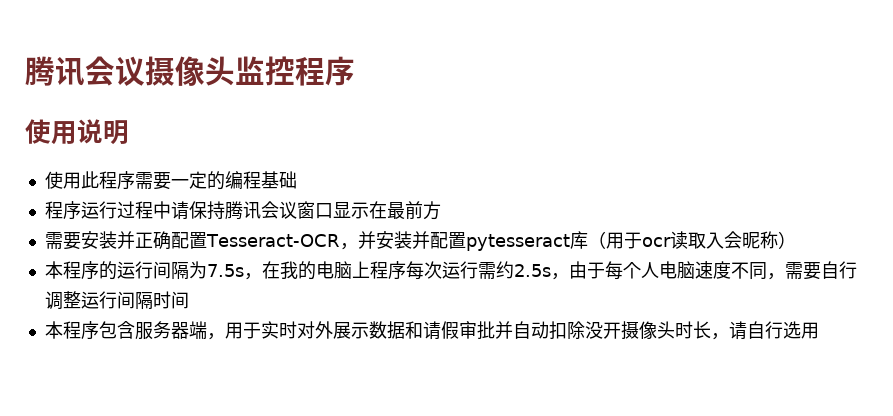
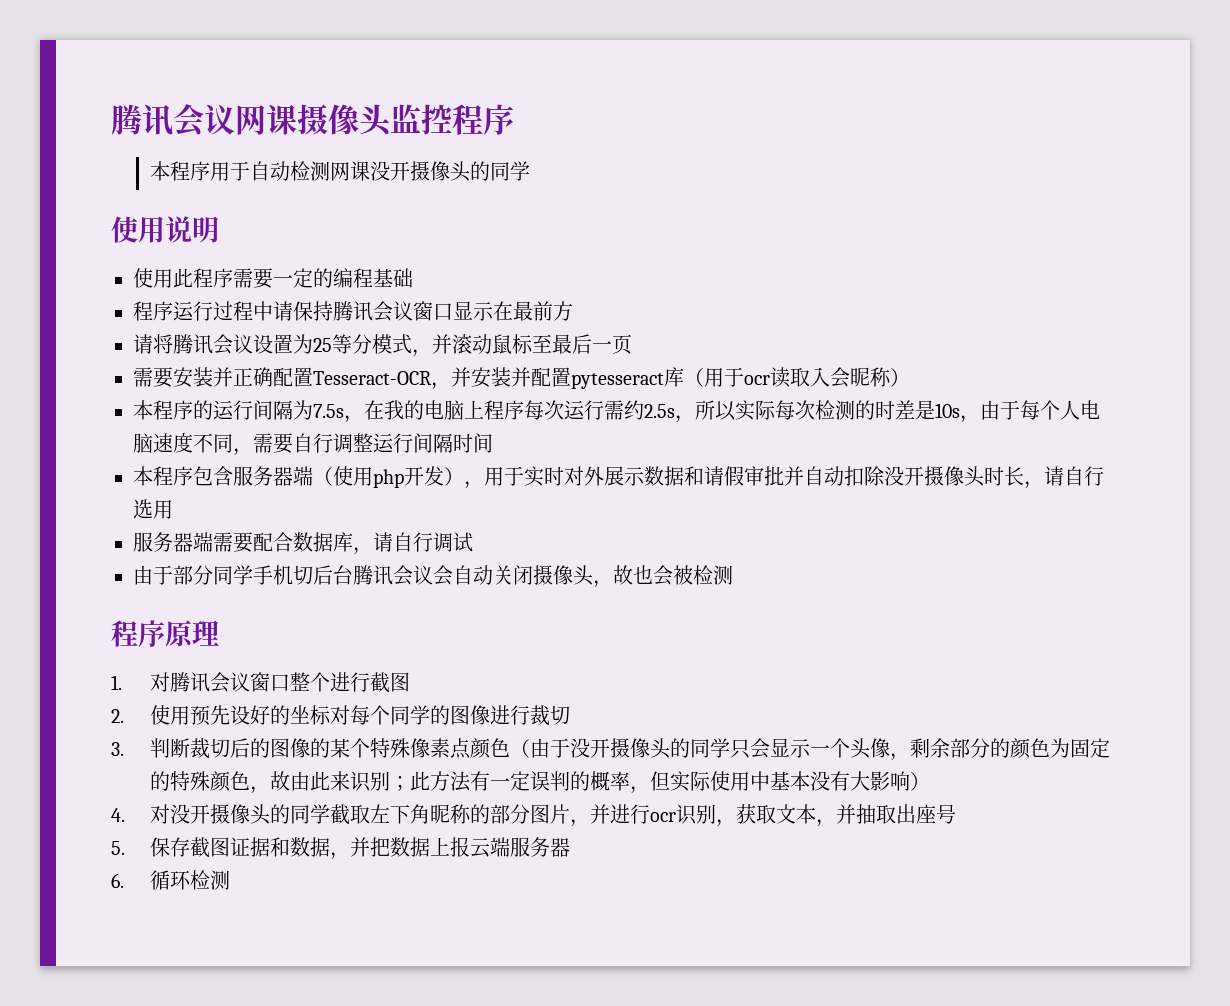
[25,56,145,86] 腾讯会议 -> [111,104,297,137] 腾讯会议网课
(355, 71) none -> [150,161,531,182] // 本程序用于自动检测网课没开摄像头的同学
(441, 210) none -> [133,334,632,357] // 请将腾讯会议设置为25等分模式，并滚动鼠标至最后一页
(569, 276) none -> [695,400,980,423] 所以实际每次检测的时差是10s，
(207, 330) none -> [313,466,464,488] （使用php开发）
(819, 330) none -> [133,532,473,555] [133,565,733,588] [111,620,219,647] [111,672,411,693] [111,705,571,726] [111,738,1111,761] [150,771,931,794] [111,804,957,827] [111,837,571,860] [111,870,231,890] // 服务器端需要配合数据库，请自行调试 // 由于部分同学手机切后台腾讯会议会自动关闭摄像头，故也会被检测 // 程序原理 // 1.对腾讯会议窗口整个进行截图 // 2.使用预先设好的坐标对每个同学的图像进行裁切 // 3.判断裁切后的图像的某个特殊像素点颜色（由于没开摄像头的同学只会显示一个头像，剩余部分的颜色为固定的特殊颜色，故由此来识别；此方法有一定误判的概率，但实际使用中基本没有大影响） // 4.对没开摄像头的同学截取左下角昵称的部分图片，并进行ocr识别，获取文本，并抽取出座号 // 5.保存截图证据和数据，并把数据上报云端服务器 // 6.循环检测

